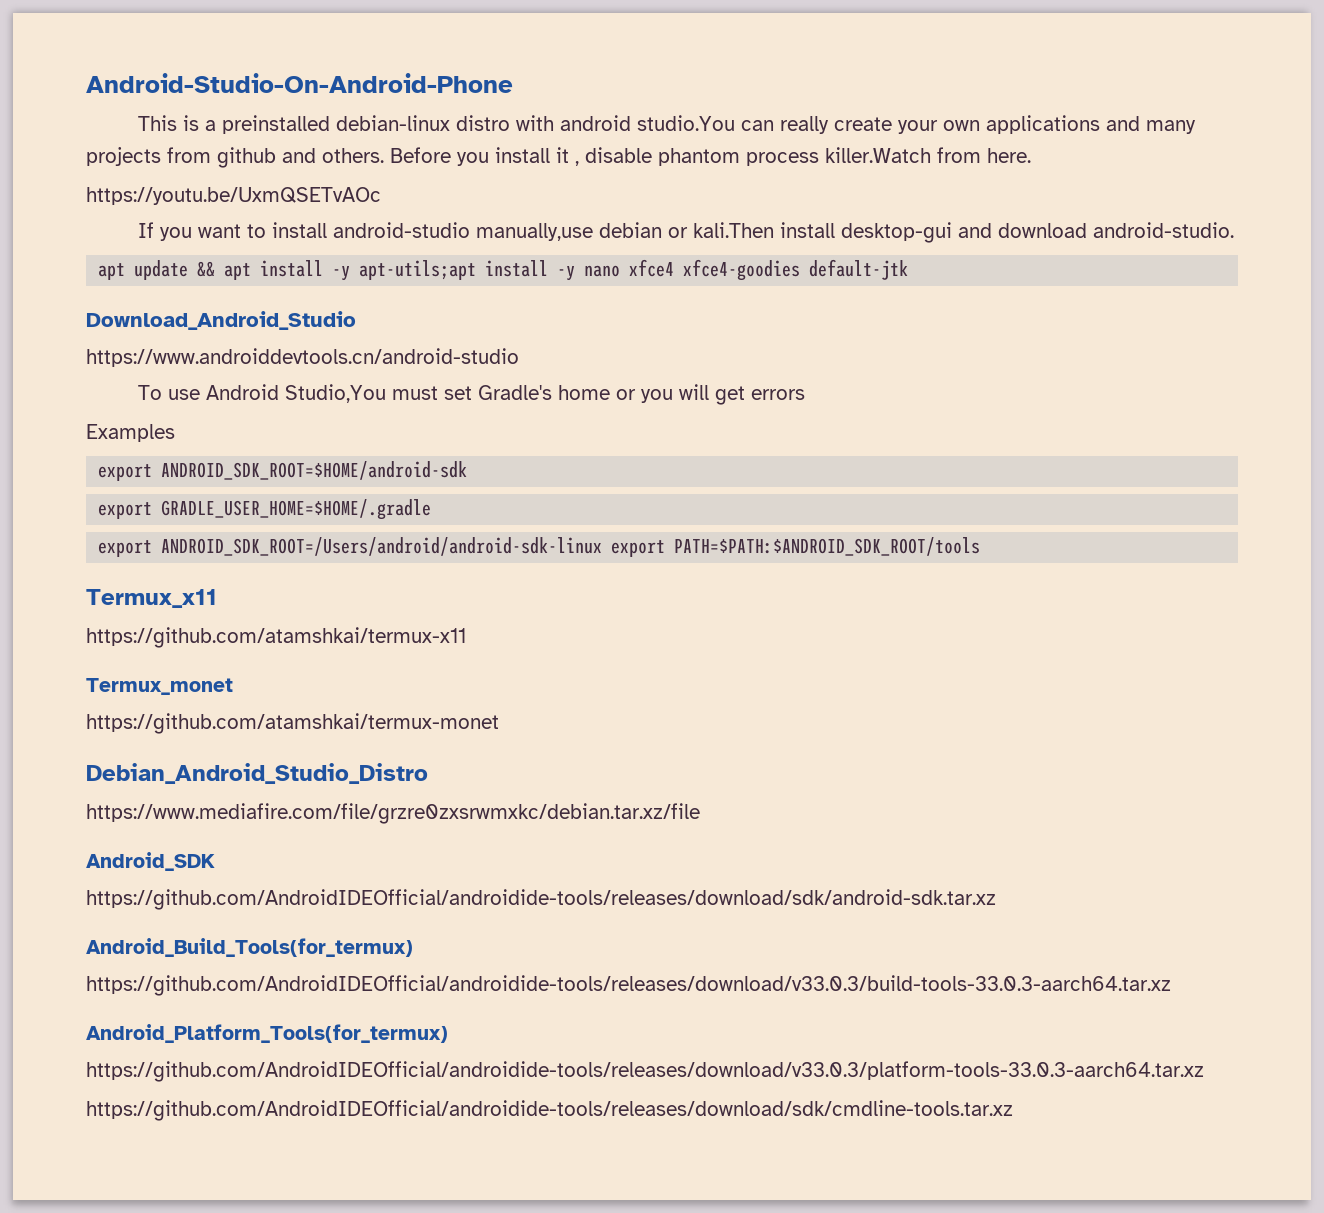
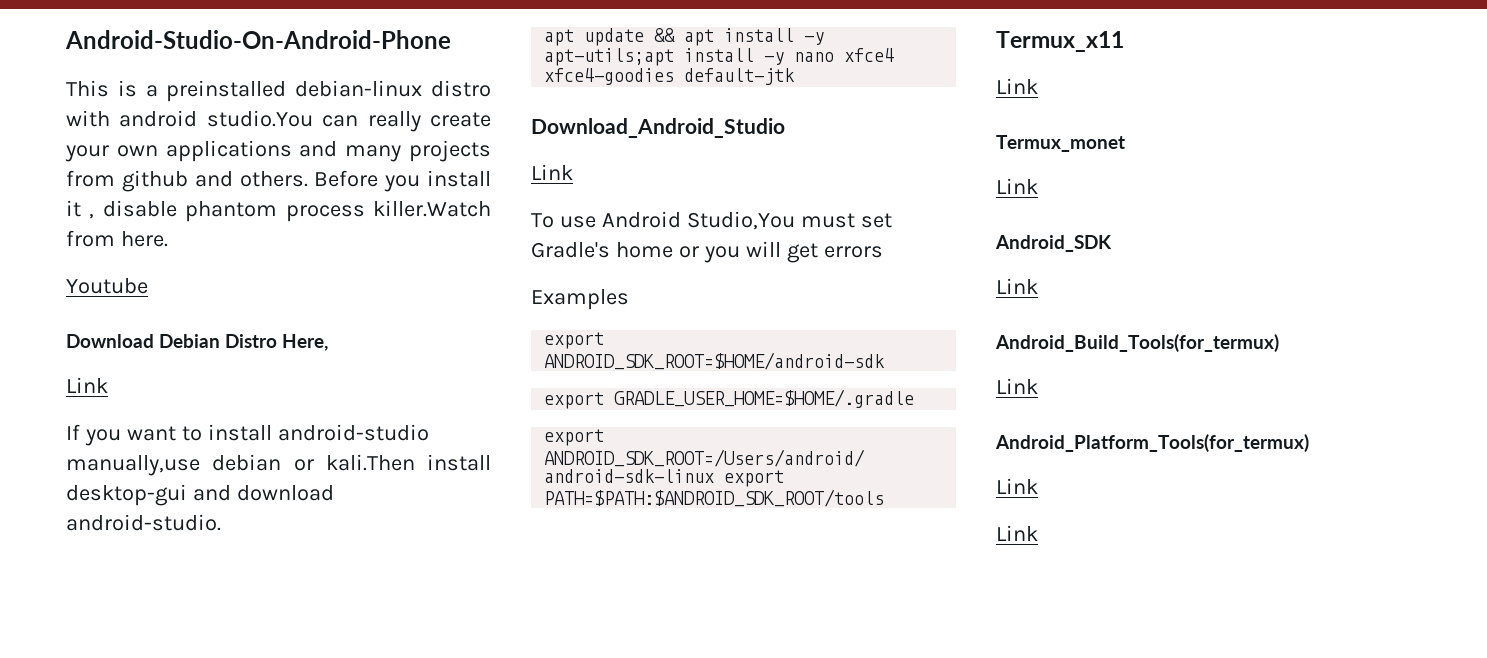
[86,187,381,205] https://youtu.be/UxmQSETvAOc -> [66,278,148,294] [66,334,329,351] [66,377,108,393] Youtube // Download Debian Distro Here, // Link
[86,348,519,367] https://www.androiddevtools.cn/android-studio -> [531,164,573,180] Link
[86,627,466,648] https://github.com/atamshkai/termux-x11 -> [996,78,1038,94] Link
[86,713,499,734] [86,763,428,784] [86,803,700,824] https://github.com/atamshkai/termux-monet // Debian_Android_Studio_Distro // https://www.mediafire.com/file/grzre0zxsrwmxkc/debian.tar.xz/file -> [996,178,1038,194] Link
[86,889,996,910] https://github.com/AndroidIDEOfficial/androidide-tools/releases/download/sdk/android-sdk.tar.xz -> [996,278,1038,294] Link
[86,975,1171,996] https://github.com/AndroidIDEOfficial/androidide-tools/releases/download/v33.0.3/build-tools-33.0.3-aarch64.tar.xz -> [996,378,1038,394] Link
[86,1061,1204,1082] [86,1100,1013,1121] https://github.com/AndroidIDEOfficial/androidide-tools/releases/download/v33.0.3/platform-tools-33.0.3-aarch64.tar.xz // https://github.com/AndroidIDEOfficial/androidide-tools/releases/download/sdk/cmdline-tools.tar.xz -> [996,478,1038,494] [996,525,1038,541] Link // Link

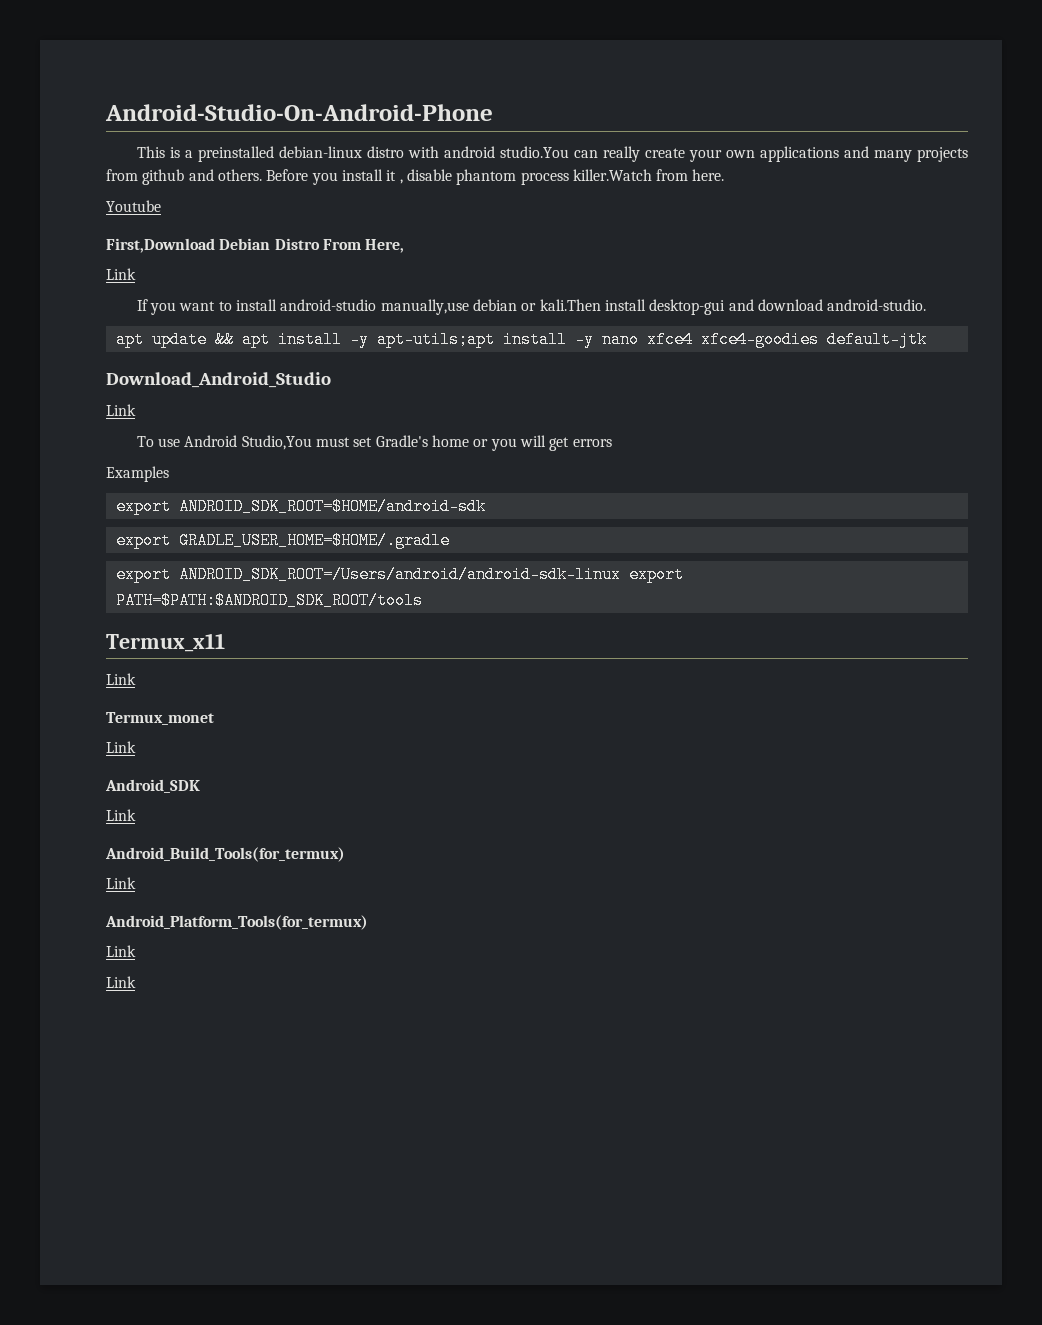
[66,334,154,348] Download -> [106,238,215,253] First,Download
(278, 341) none -> [322,239,361,250] From

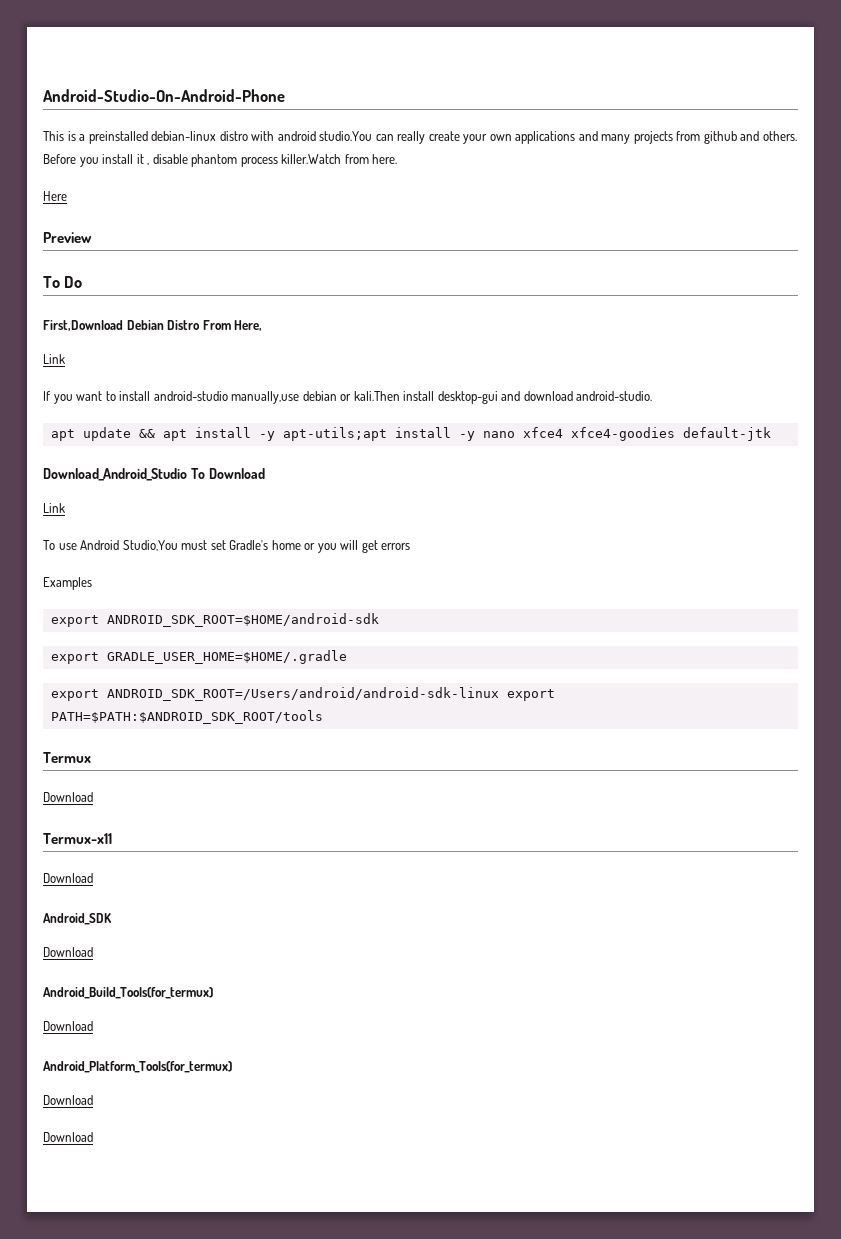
[106,200,161,212] Youtube -> [43,191,67,201] [43,232,92,243] [43,276,83,288] Here // Preview // To Do
(331, 380) none -> [190,468,265,479] To Download
[106,633,225,652] [106,673,136,685] [106,712,214,725] [106,741,136,753] Termux_x11 // Link // Termux_monet // Link -> [43,752,91,763] [43,792,93,802] [43,833,112,844] [43,873,93,883] Termux // Download // Termux-x11 // Download
[106,809,136,821] Link -> [43,947,93,957] Download
[106,877,136,889] Link -> [43,1021,93,1031] Download
[106,945,136,957] [106,976,136,988] Link // Link -> [43,1095,93,1105] [43,1132,93,1142] Download // Download

